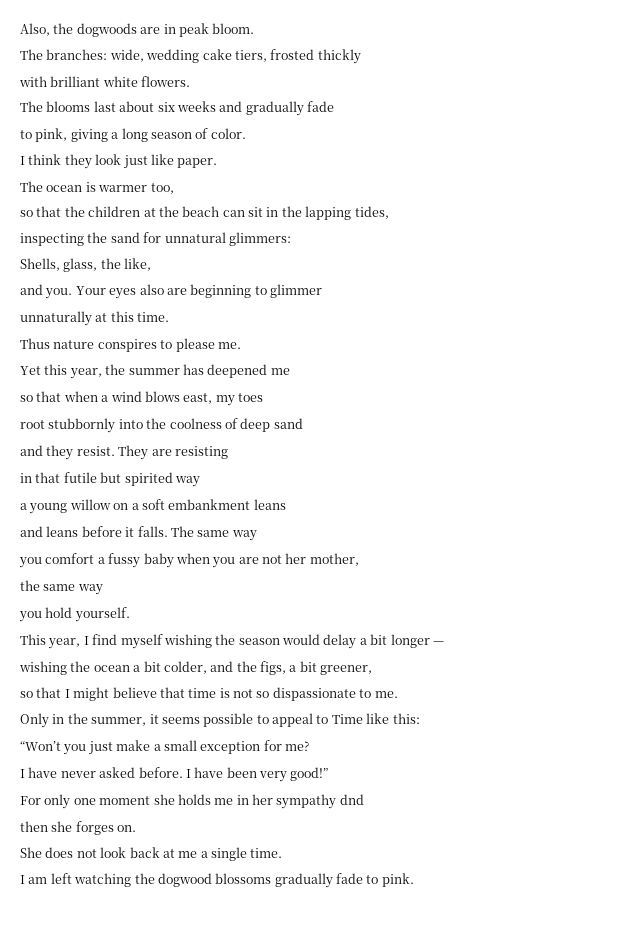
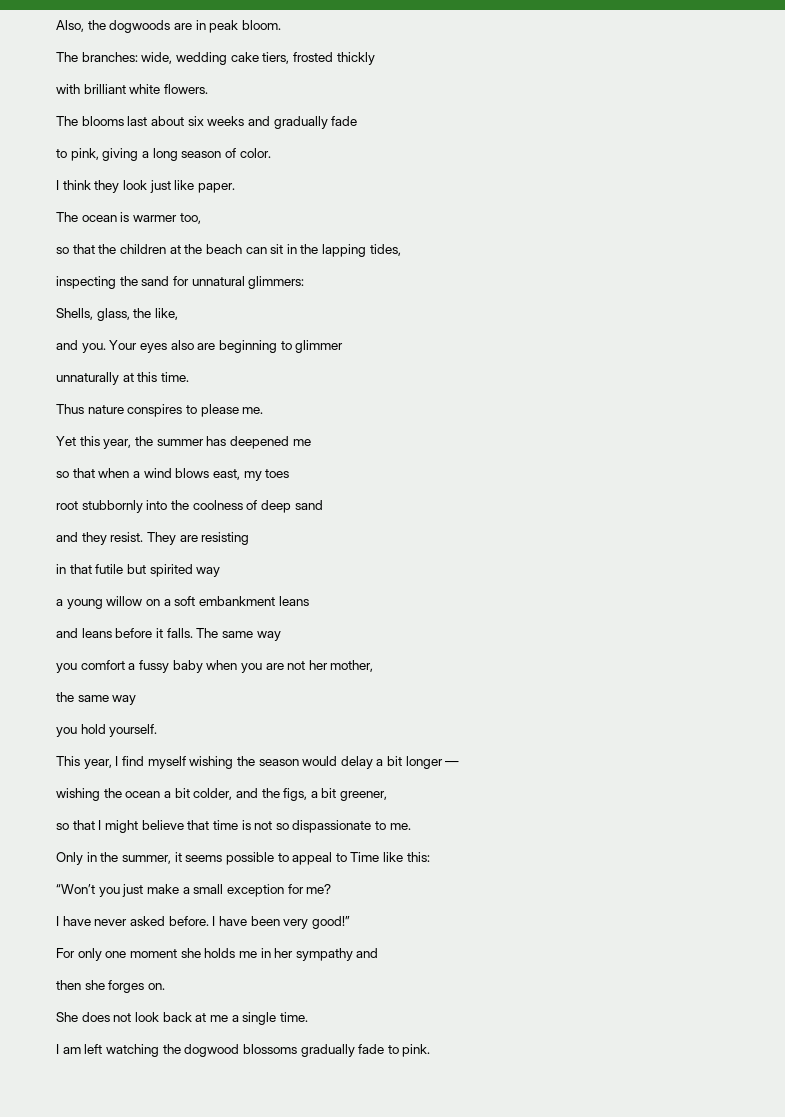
[339,794,364,805] dnd -> [356,948,379,958] and

